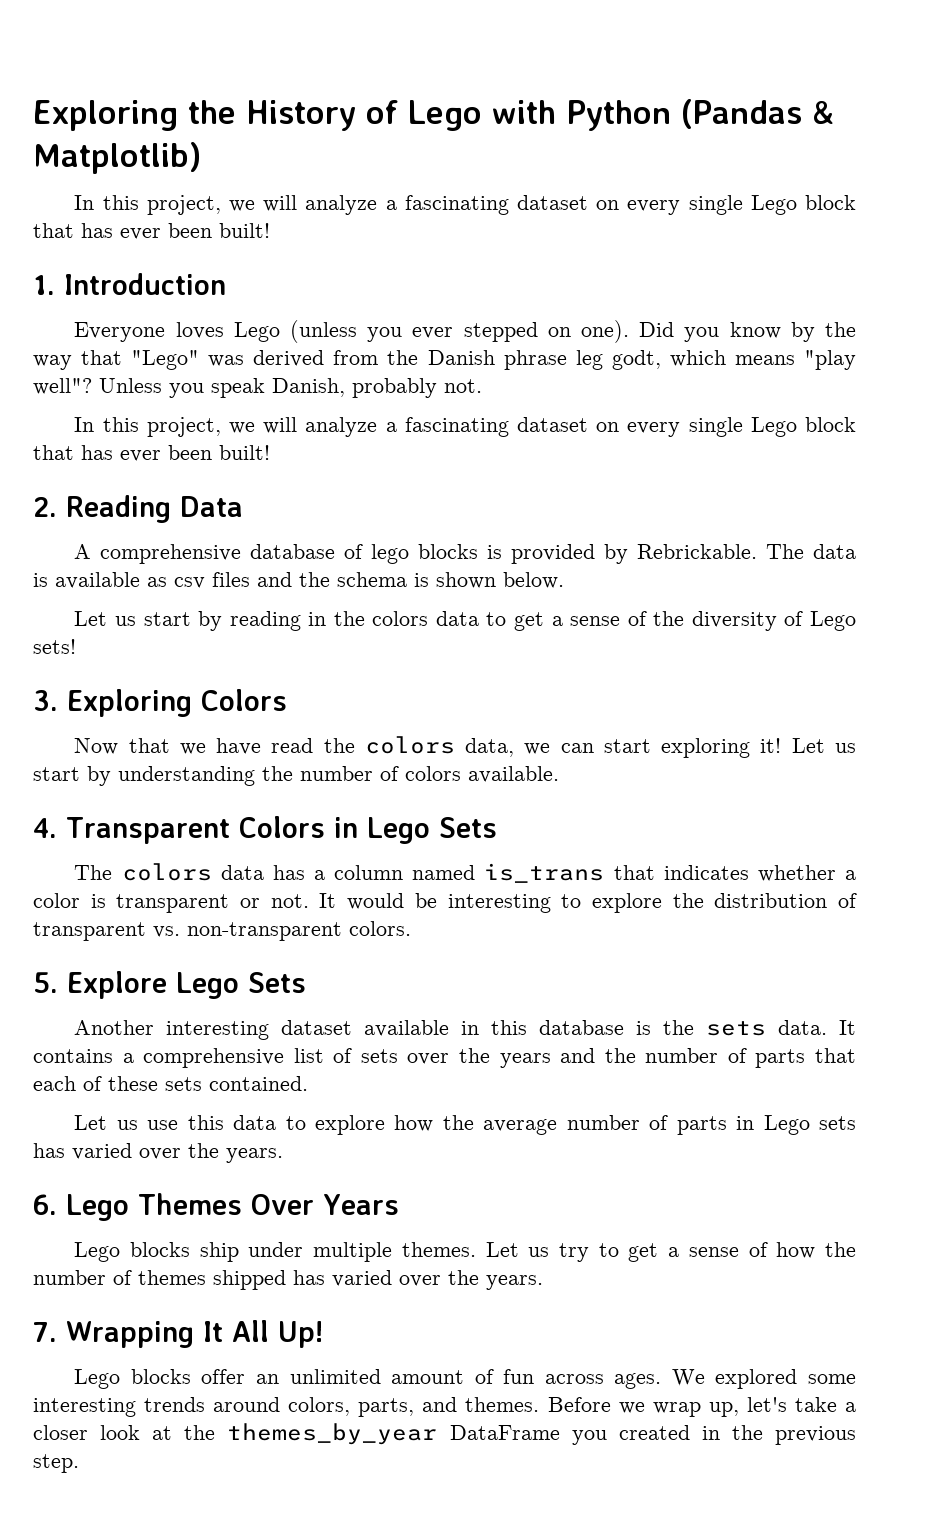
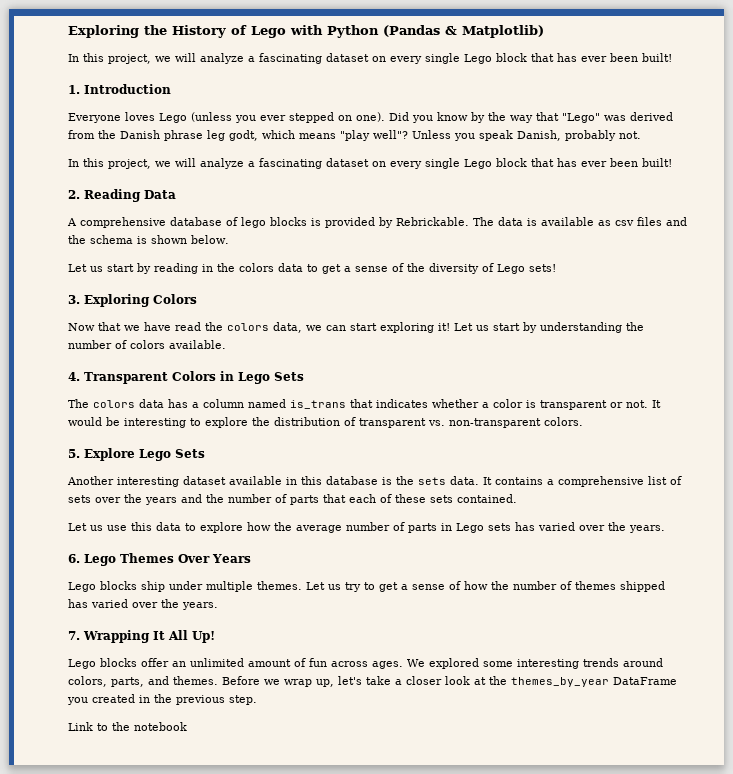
(79, 1463) none -> [68,722,187,731] // Link to the notebook

